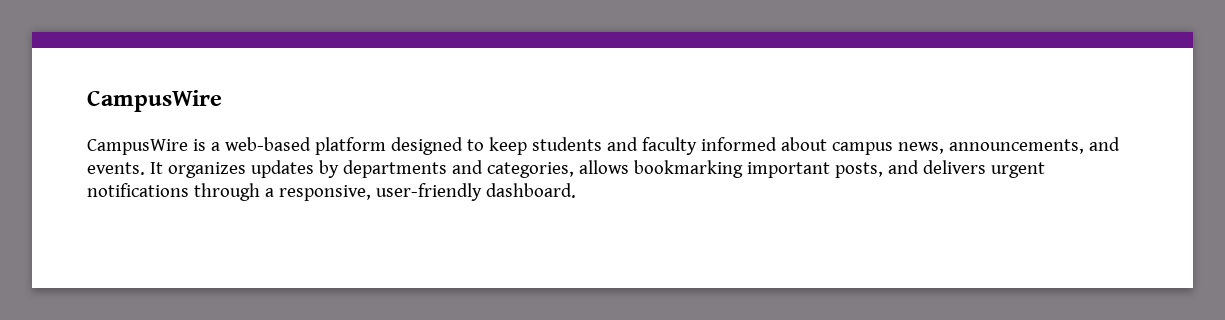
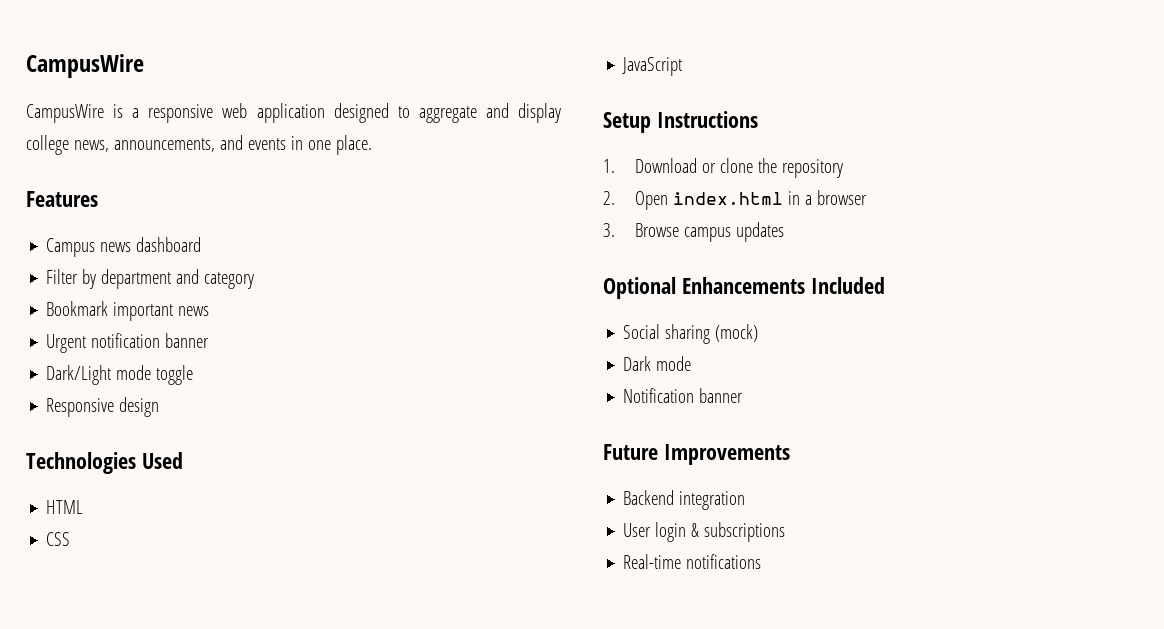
[224,137,1120,155] [87,160,1045,178] [87,183,576,201] web-based platform designed to keep students and faculty informed about campus news, announcements, and events. It organizes updates by departments and categories, allows bookmarking important posts, and delivers urgent notifications through a responsive, user-friendly dashboard. -> [148,103,562,123] [26,135,372,155] [26,191,98,207] [46,237,202,257] [46,269,255,289] [46,301,210,321] [46,333,210,353] [46,365,194,385] [46,397,160,417] [26,452,183,474] [46,500,84,514] [46,532,71,546] [622,57,683,76] [603,111,758,133] [603,158,843,178] [603,190,867,210] [603,222,784,242] [603,277,885,299] [623,324,759,344] [623,356,692,371] [623,388,744,403] [603,444,790,465] [623,490,746,510] [623,522,786,542] [623,554,762,569] responsive web application designed to aggregate and display college news, announcements, and events in one place. // Features // Campus news dashboard // Filter by department and category // Bookmark important news // Urgent notification banner // Dark/Light mode toggle // Responsive design // Technologies Used // HTML // CSS // JavaScript // Setup Instructions // 1. Download or clone the repository // 2. Open index.html in a browser // 3. Browse campus updates // Optional Enhancements Included // Social sharing (mock) // Dark mode // Notification banner // Future Improvements // Backend integration // User login & subscriptions // Real-time notifications

